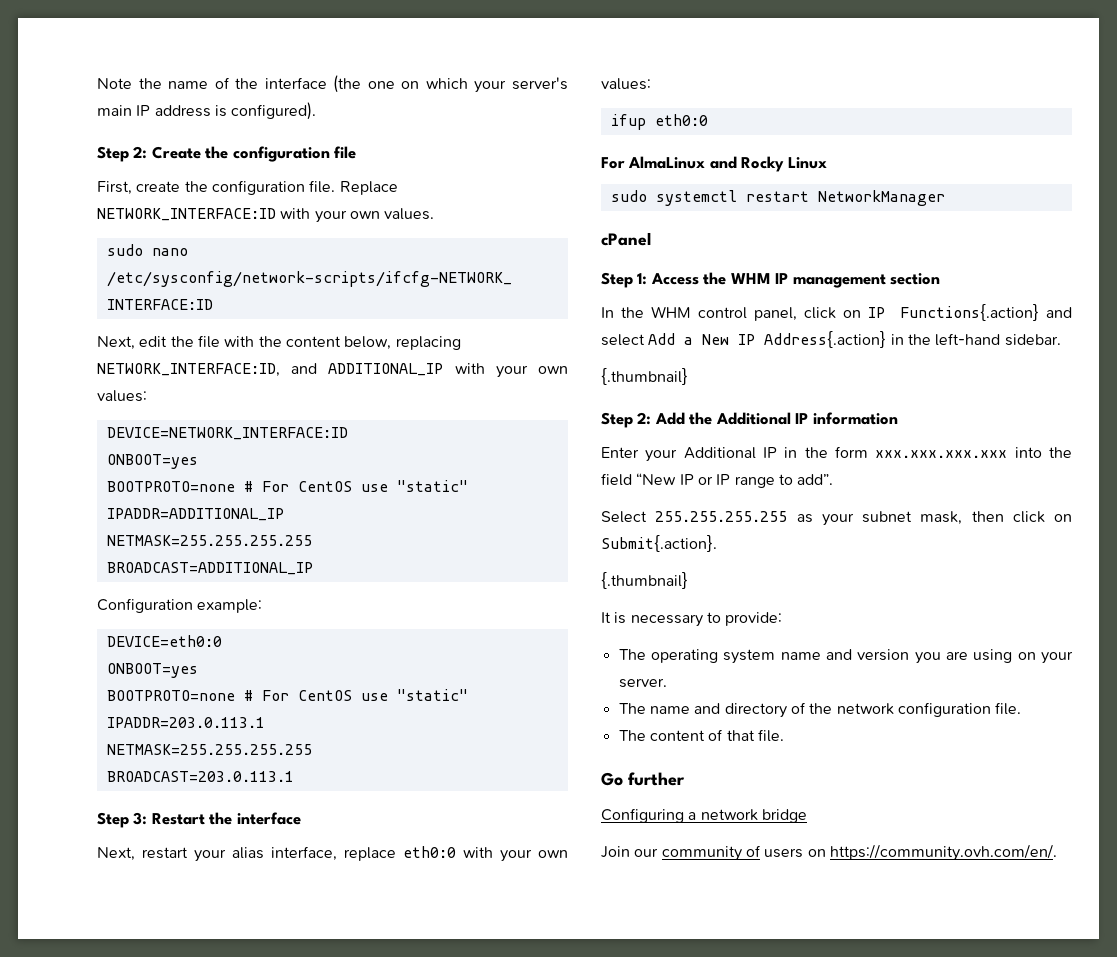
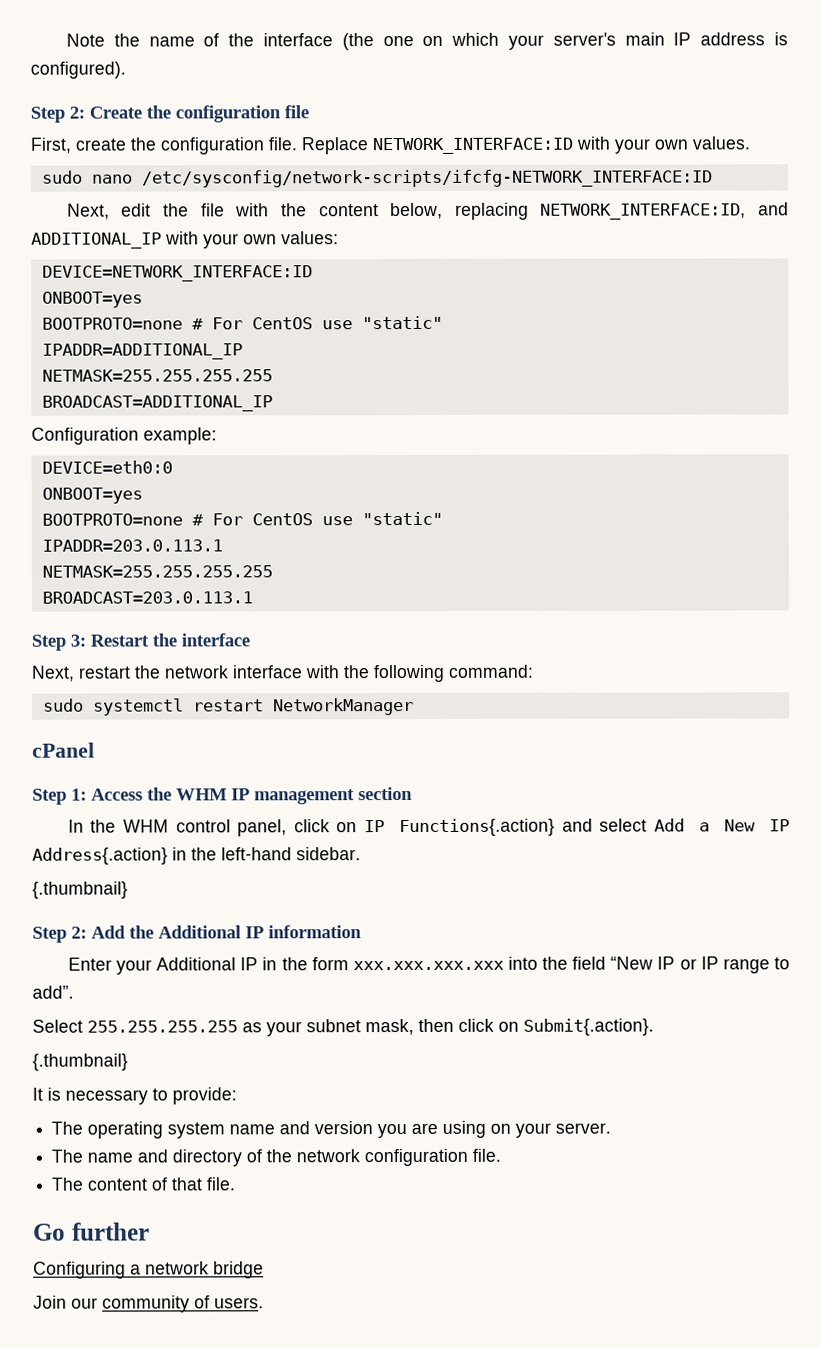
[194,846,568,862] [601,78,651,90] [610,114,708,130] [601,156,827,172] your alias interface, replace eth0:0 with your own values: // ifup eth0:0 // For AlmaLinux and Rocky Linux -> [134,664,534,683] the network interface with the following command:
[764,844,1057,861] users on https://community.ovh.com/en/. -> [214,1297,264,1309] users.

